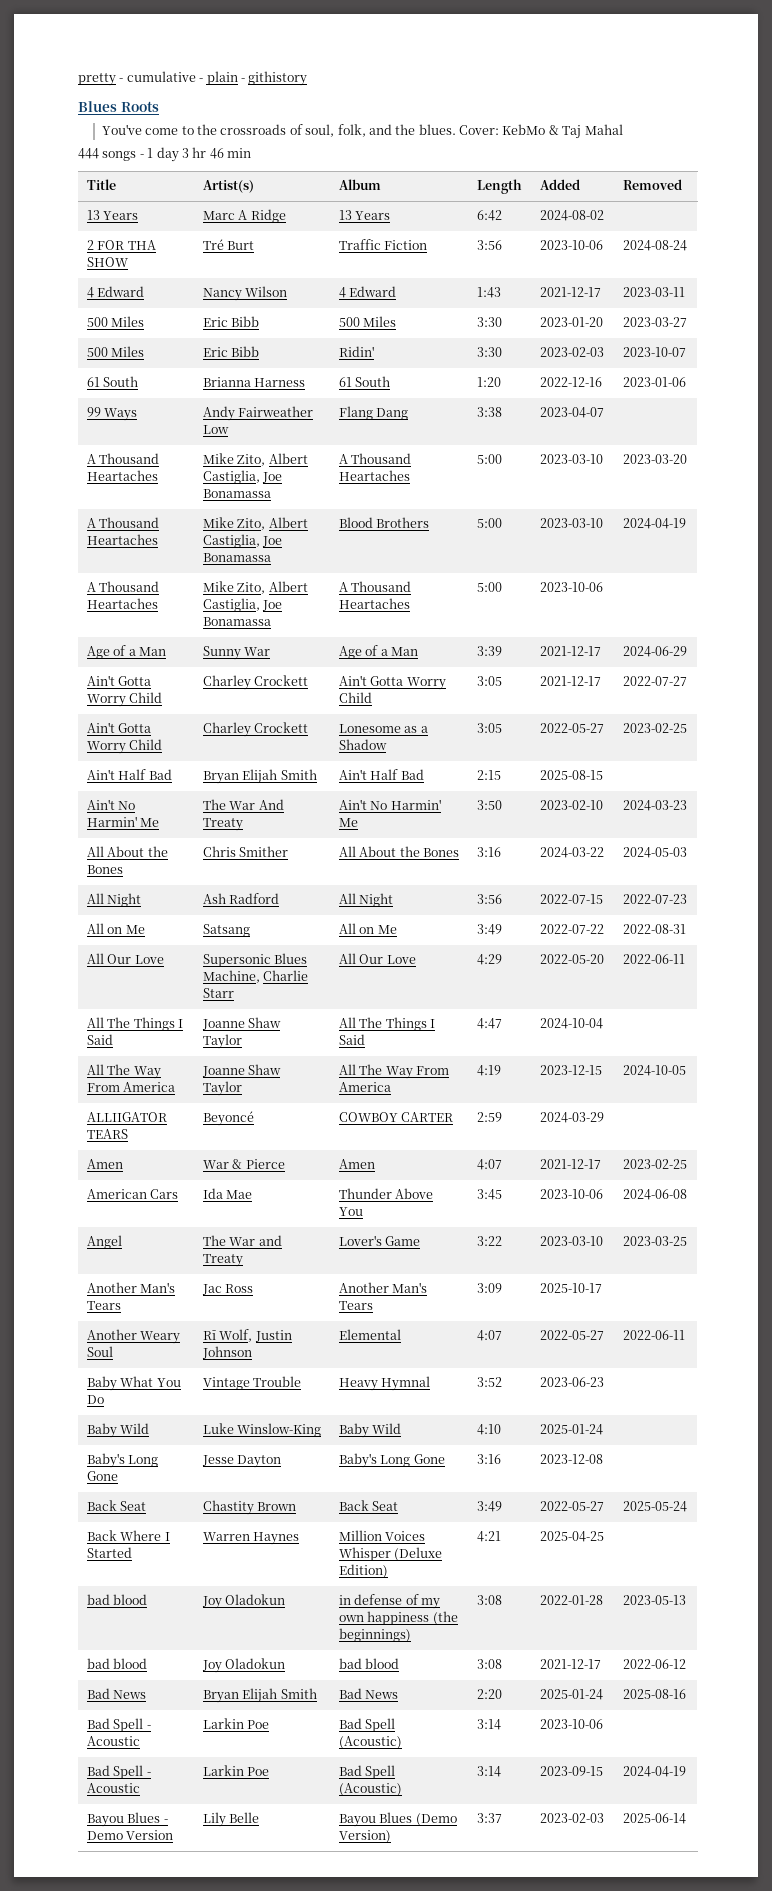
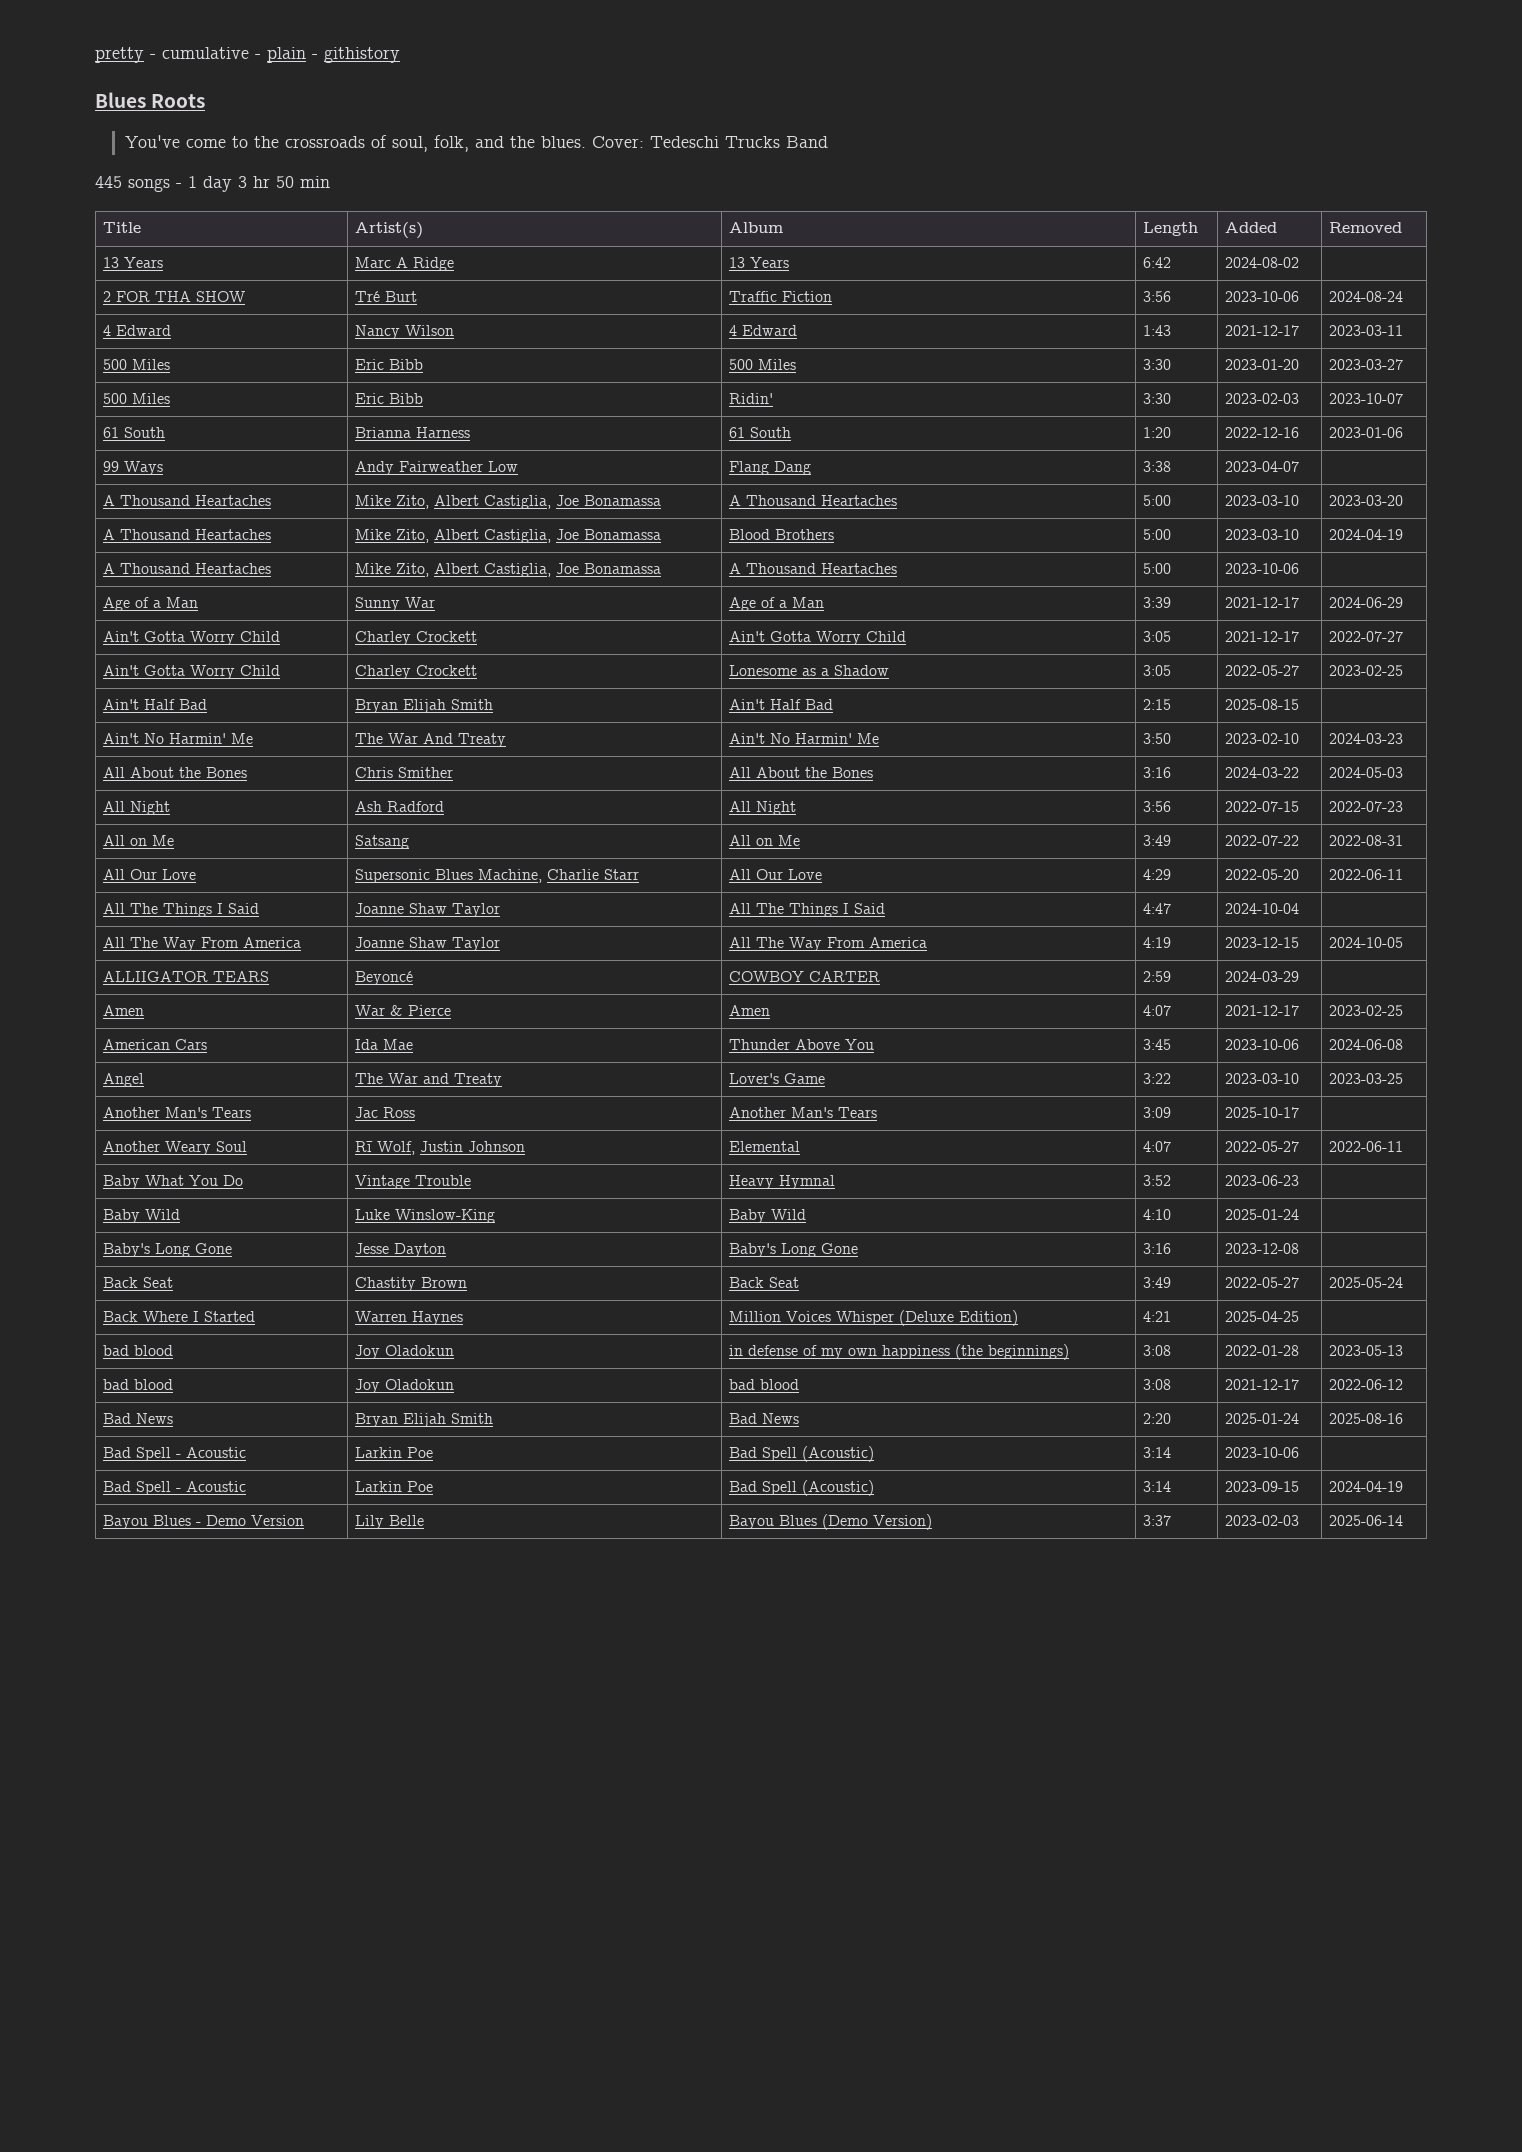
[502,124,623,139] [78,148,99,159] KebMo & Taj Mahal // 444 -> [649,136,828,148] [95,176,122,188] Tedeschi Trucks Band // 445
[209,148,224,159] 46 -> [276,176,294,188] 50

